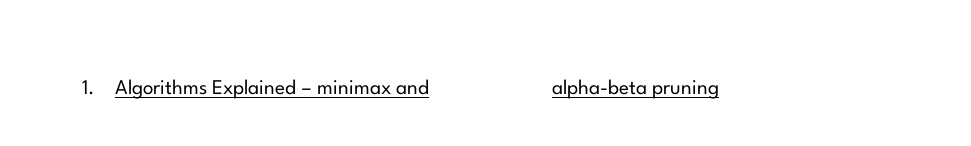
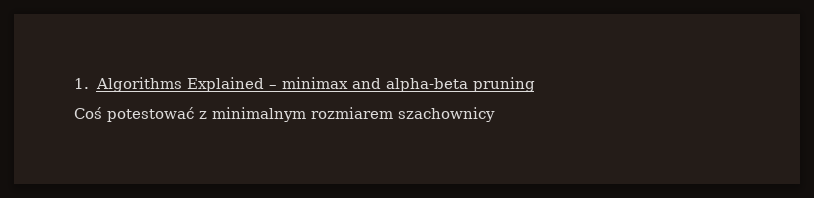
(720, 89) none -> [74,107,495,122] // Coś potestować z minimalnym rozmiarem szachownicy

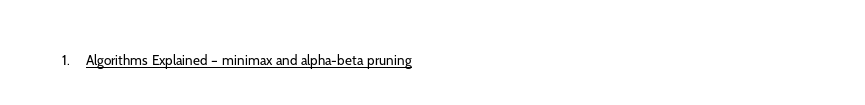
[74,107,495,122] // Coś potestować z minimalnym rozmiarem szachownicy -> (412, 62) none

